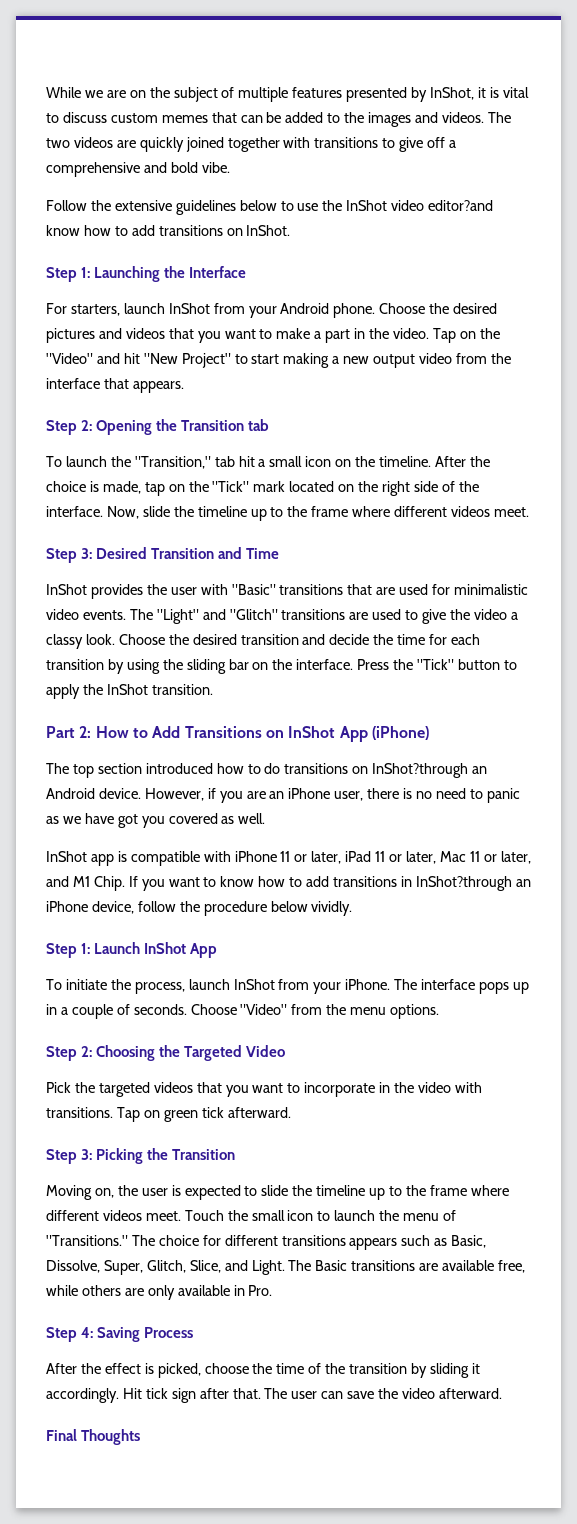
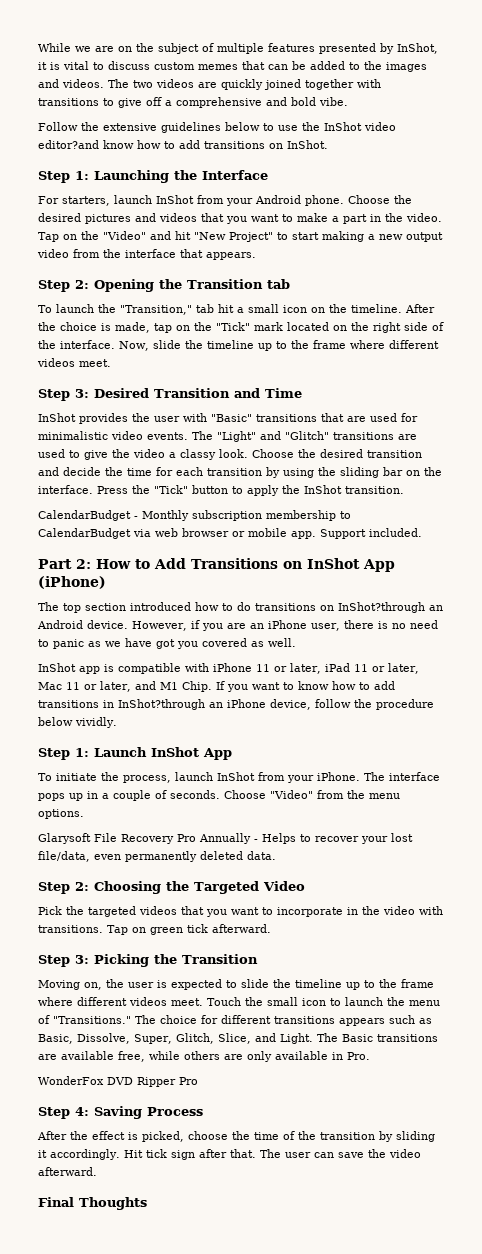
(213, 689) none -> [38,510,351,521] [38,528,422,539] // CalendarBudget - Monthly subscription membership to CalendarBudget via web browser or mobile app. Support included.
(440, 1011) none -> [38,833,413,844] [38,851,276,862] // Glarysoft File Recovery Pro Annually - Helps to recover your lost file/data, even permanently deleted data.
(273, 1290) none -> [38,1076,198,1087] // WonderFox DVD Ripper Pro

